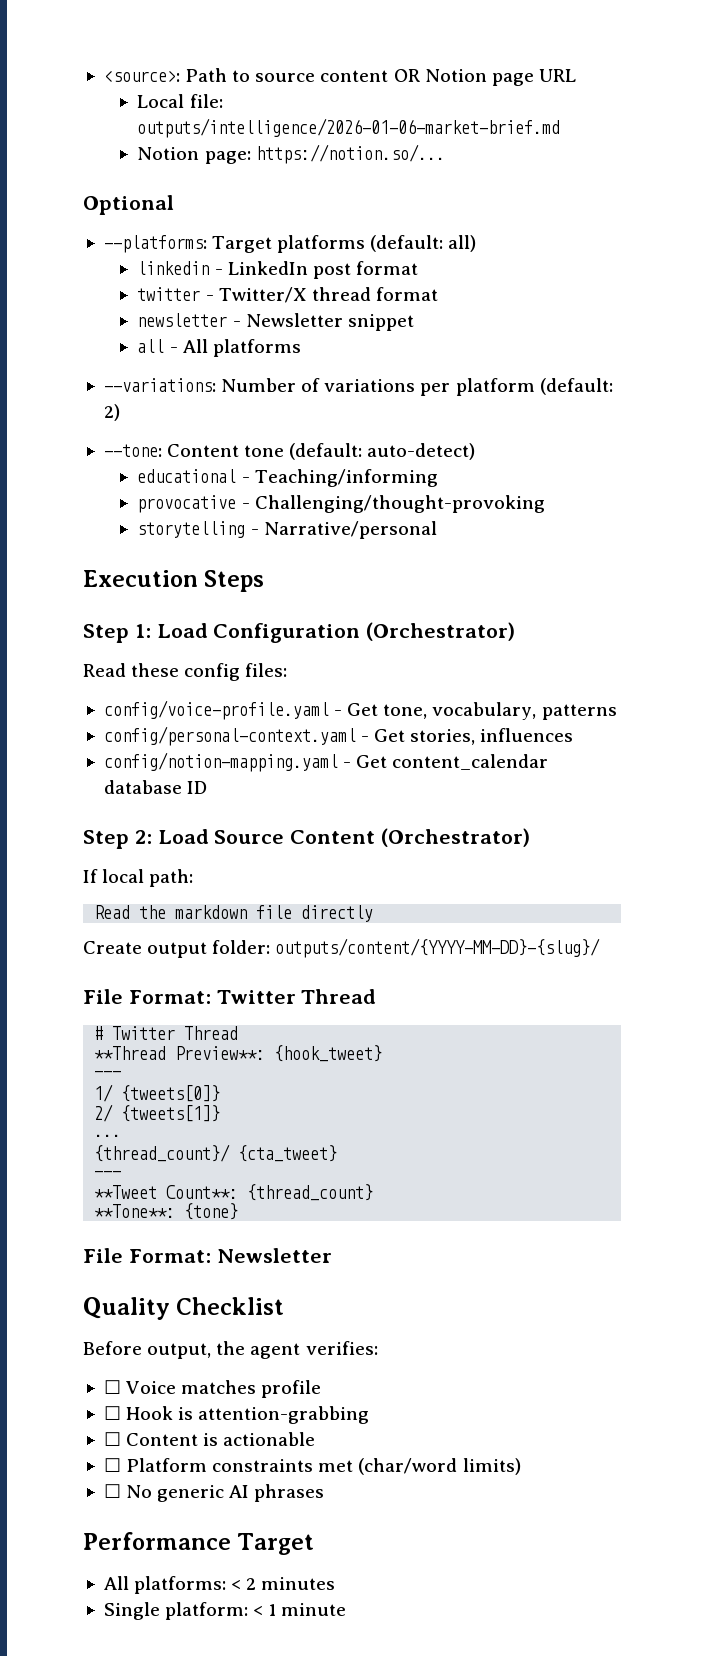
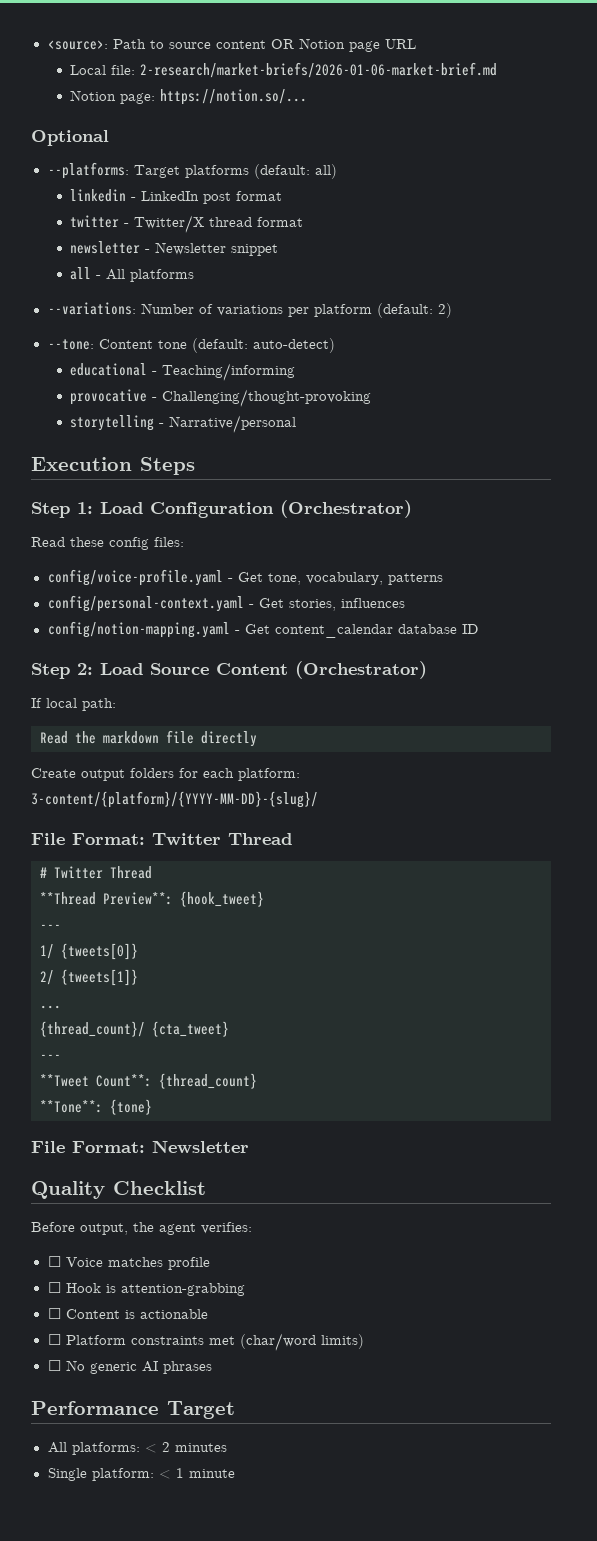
[137,118,561,138] outputs/intelligence/2026-01-06-market-brief.md -> [140,62,498,78] 2-research/market-briefs/2026-01-06-market-brief.md
[212,938,601,958] folder: outputs/content/{YYYY-MM-DD}-{slug}/ -> [130,768,300,781] [31,791,318,808] folders for each platform: 3-content/{platform}/{YYYY-MM-DD}-{slug}/

